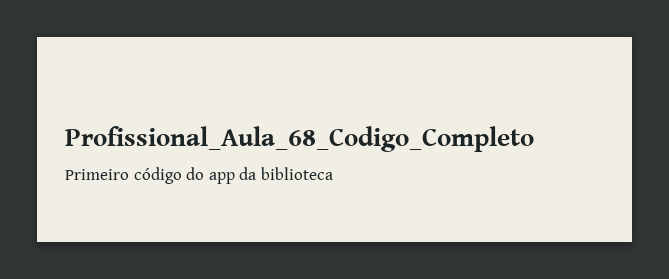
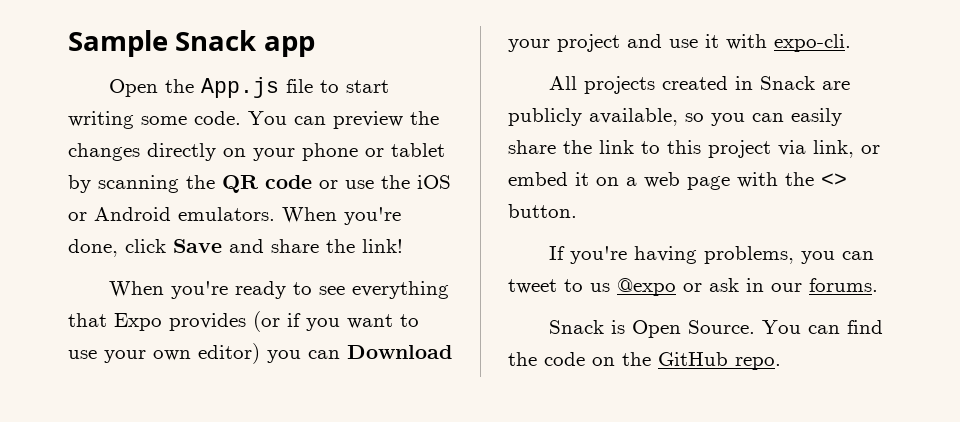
[65,126,534,152] [65,167,333,184] Profissional_Aula_68_Codigo_Completo // Primeiro código do app da biblioteca -> [68,30,315,57] [109,77,390,98] [68,111,439,129] [68,143,445,161] [68,175,451,193] [68,207,401,225] [68,239,403,257] [109,281,450,299] [68,311,419,332] [68,343,452,364] [508,34,851,52] [549,76,851,94] [508,108,842,126] [508,140,880,158] [508,172,847,190] [508,204,577,218] [549,246,875,264] [508,278,878,296] [549,320,884,338] [508,352,781,370] Sample Snack app // Open the App.js file to start writing some code. You can preview the changes directly on your phone or tablet by scanning the QR code or use the iOS or Android emulators. When you're done, click Save and share the link! // When you're ready to see everything that Expo provides (or if you want to use your own editor) you can Download your project and use it with expo-cli. // All projects created in Snack are publicly available, so you can easily share the link to this project via link, or embed it on a web page with the <> button. // If you're having problems, you can tweet to us @expo or ask in our forums. // Snack is Open Source. You can find the code on the GitHub repo.

